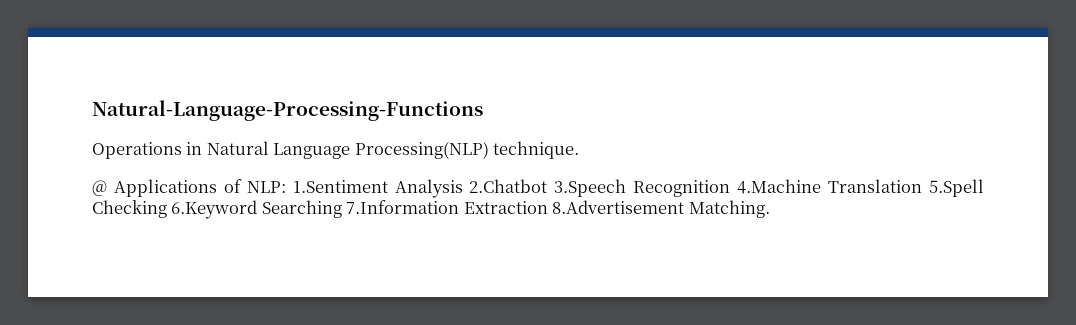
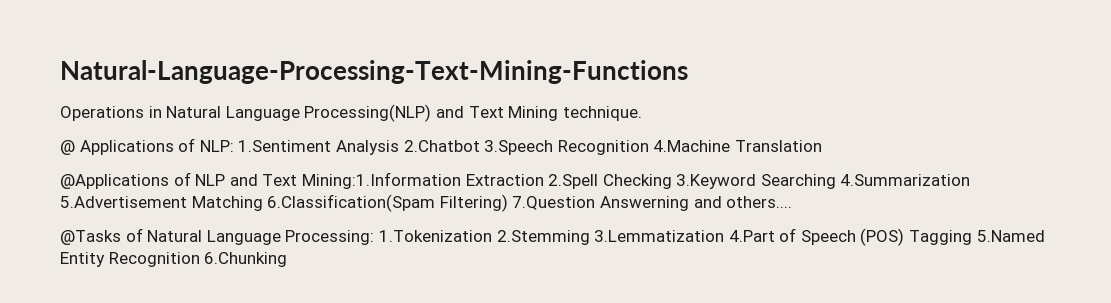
[92,100,483,121] Natural-Language-Processing-Functions -> [60,60,688,84] Natural-Language-Processing-Text-Mining-Functions
(489, 150) none -> [435,106,559,121] and Text Mining
[929,179,984,197] [92,200,770,219] 5.Spell Checking 6.Keyword Searching 7.Information Extraction 8.Advertisement Matching. -> [60,172,971,189] [60,194,793,212] [60,228,1045,246] [60,252,288,267] // @Applications of NLP and Text Mining:1.Information Extraction 2.Spell Checking 3.Keyword Searching 4.Summarization 5.Advertisement Matching 6.Classification(Spam Filtering) 7.Question Answerning and others.... // @Tasks of Natural Language Processing: 1.Tokenization 2.Stemming 3.Lemmatization 4.Part of Speech (POS) Tagging 5.Named Entity Recognition 6.Chunking

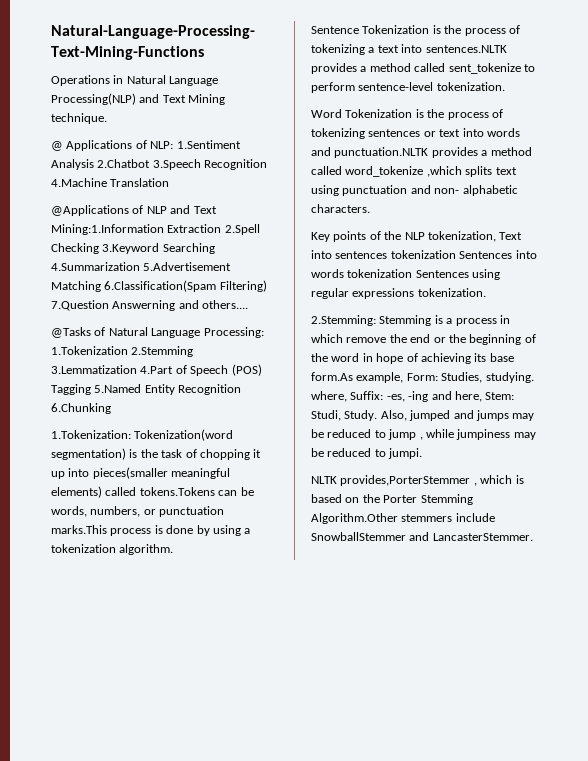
(288, 259) none -> [51,429,234,441] [51,448,262,460] [51,467,231,479] [51,486,254,498] [51,506,225,517] [51,525,251,536] [51,544,174,555] [311,25,520,36] [311,44,507,55] [311,63,535,74] [311,82,505,93] [311,109,503,120] [311,128,520,139] [311,147,532,158] [311,166,517,177] [311,185,518,196] [311,204,370,213] [311,231,523,242] [311,250,537,259] [311,269,501,280] [311,288,486,299] [311,315,510,326] [311,334,536,345] [311,353,514,364] [311,372,534,383] [311,391,515,402] [311,410,535,421] [311,429,536,440] [311,448,423,459] [311,475,524,486] [311,494,473,505] [311,513,495,524] [311,532,533,541] // 1.Tokenization: Tokenization(word segmentation) is the task of chopping it up into pieces(smaller meaningful elements) called tokens.Tokens can be words, numbers, or punctuation marks.This process is done by using a tokenization algorithm. // Sentence Tokenization is the process of tokenizing a text into sentences.NLTK provides a method called sent_tokenize to perform sentence-level tokenization. // Word Tokenization is the process of tokenizing sentences or text into words and punctuation.NLTK provides a method called word_tokenize ,which splits text using punctuation and non- alphabetic characters. // Key points of the NLP tokenization, Text into sentences tokenization Sentences into words tokenization Sentences using regular expressions tokenization. // 2.Stemming: Stemming is a process in which remove the end or the beginning of the word in hope of achieving its base form.As example, Form: Studies, studying. where, Suffix: -es, -ing and here, Stem: Studi, Study. Also, jumped and jumps may be reduced to jump , while jumpiness may be reduced to jumpi. // NLTK provides,PorterStemmer , which is based on the Porter Stemming Algorithm.Other stemmers include SnowballStemmer and LancasterStemmer.

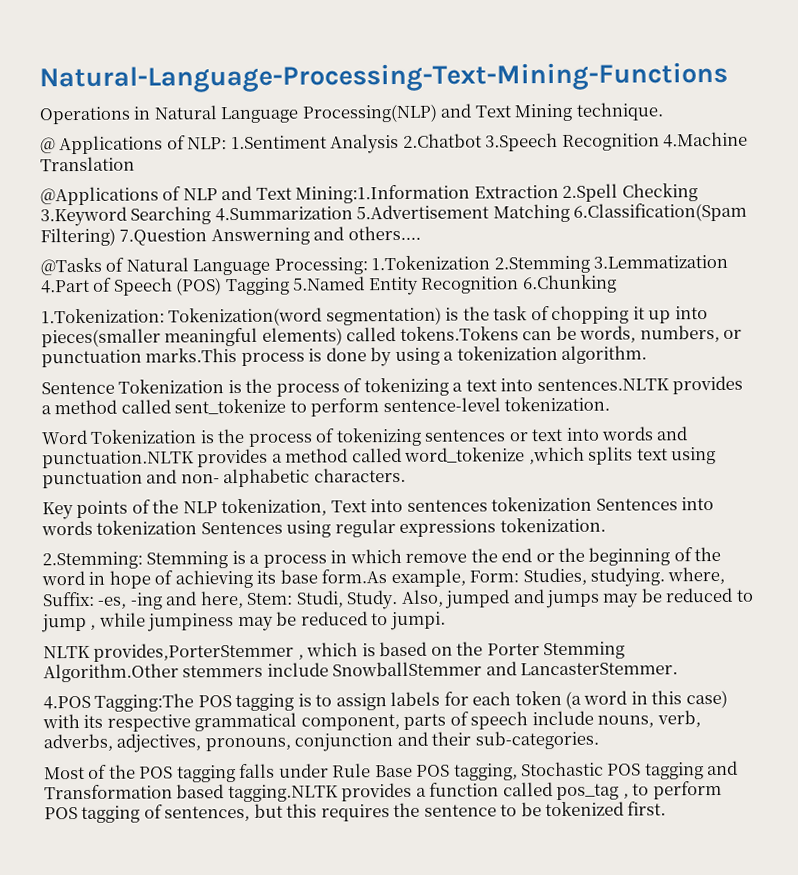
(533, 537) none -> [43,689,728,712] [42,710,701,732] [43,730,599,753] [44,760,739,783] [44,780,722,803] [44,801,667,824] // 4.POS Tagging:The POS tagging is to assign labels for each token (a word in this case) with its respective grammatical component, parts of speech include nouns, verb, adverbs, adjectives, pronouns, conjunction and their sub-categories. // Most of the POS tagging falls under Rule Base POS tagging, Stochastic POS tagging and Transformation based tagging.NLTK provides a function called pos_tag , to perform POS tagging of sentences, but this requires the sentence to be tokenized first.

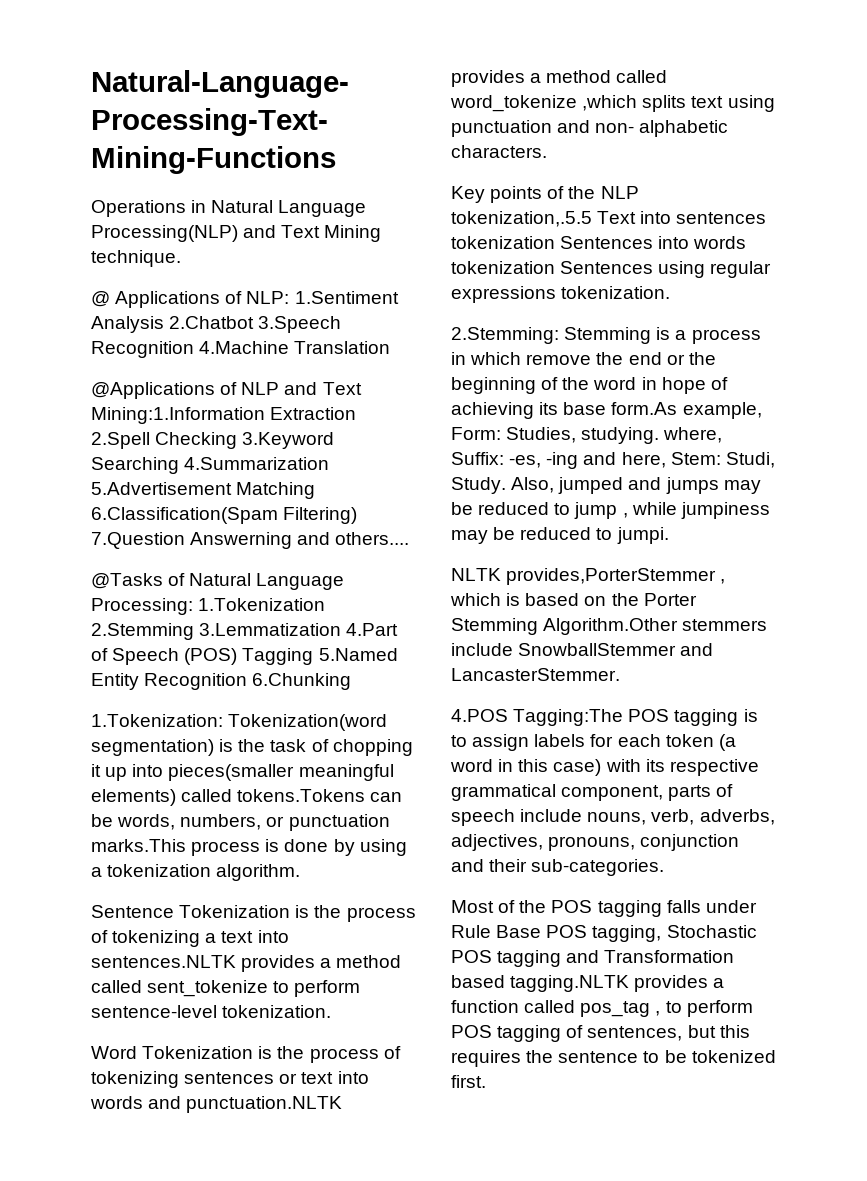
[221,498,328,517] tokenization, -> [451,211,592,227] tokenization,.5.5

